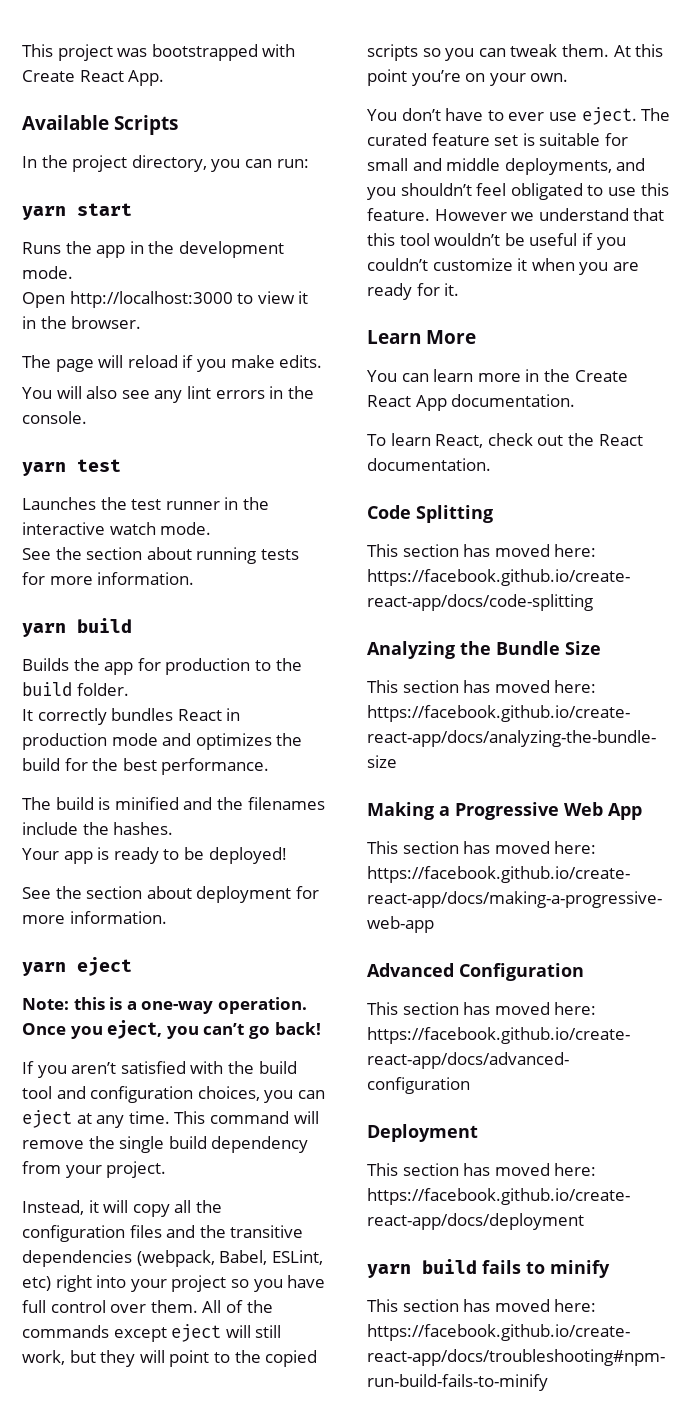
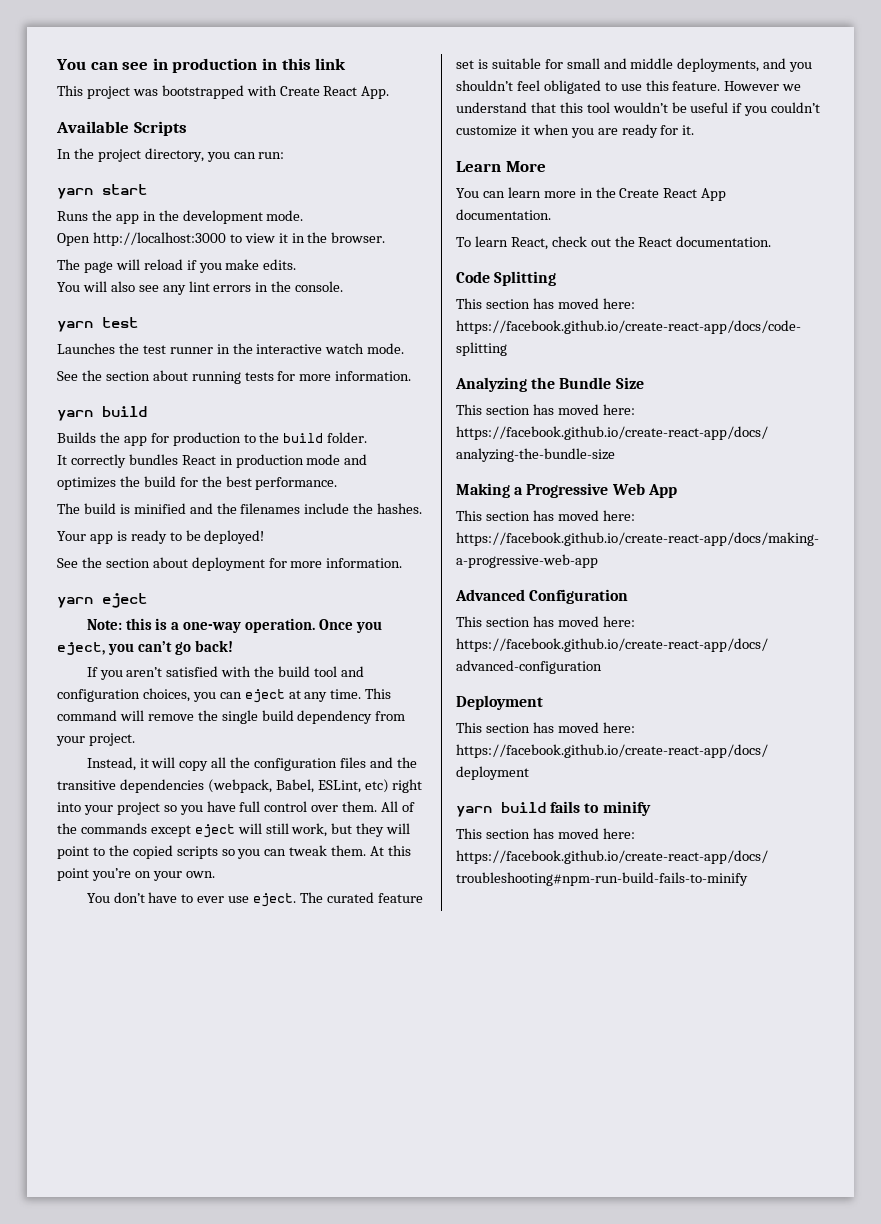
(22, 50) none -> [56,58,347,73] You can see in production in this link //

